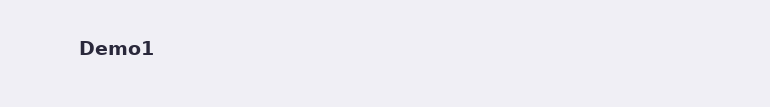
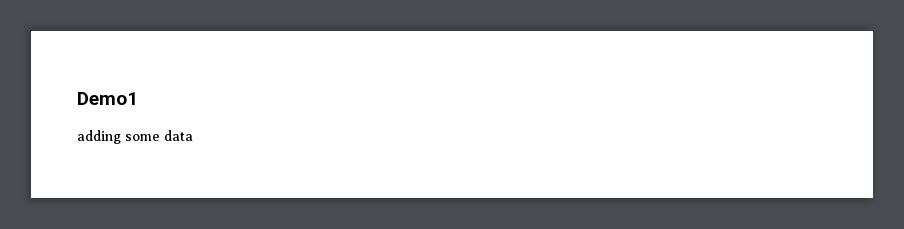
(154, 48) none -> [77,130,193,144] // adding some data

